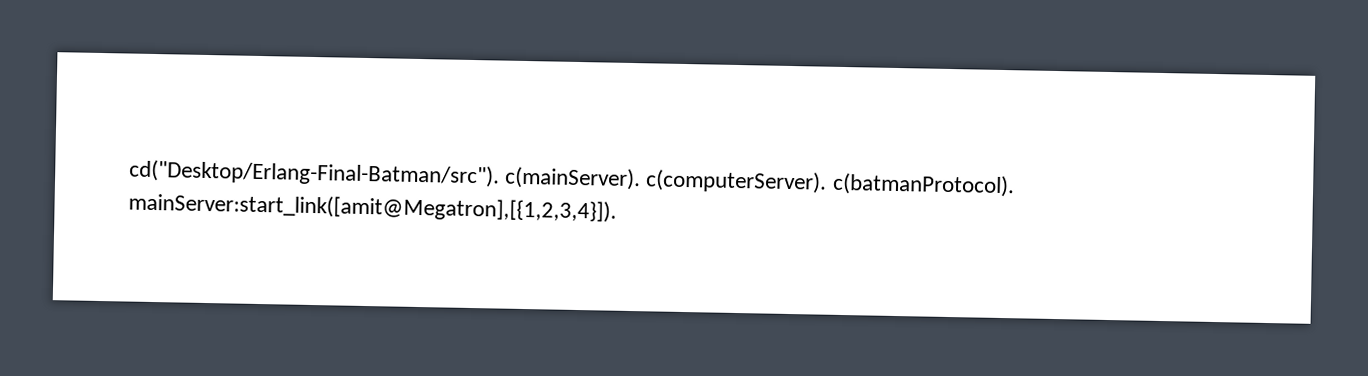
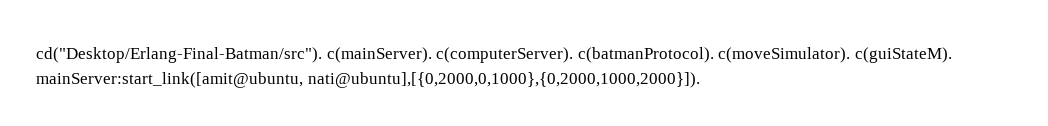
[128,192,617,223] mainServer:start_link([amit@Megatron],[{1,2,3,4}]). -> [718,47,952,63] [36,72,700,88] c(moveSimulator). c(guiStateM). mainServer:start_link([amit@ubuntu, nati@ubuntu],[{0,2000,0,1000},{0,2000,1000,2000}]).

